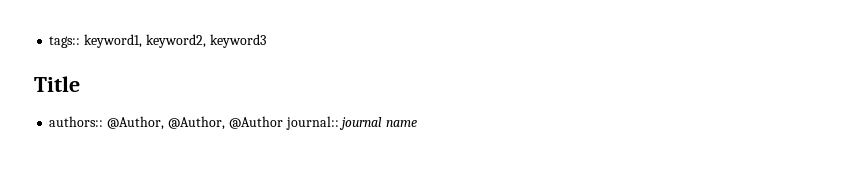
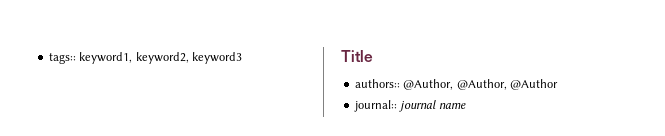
(283, 122) none -> (558, 84) //

